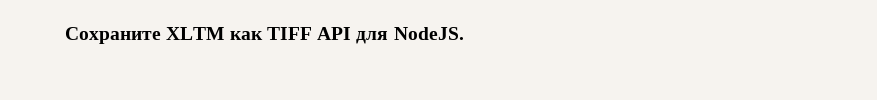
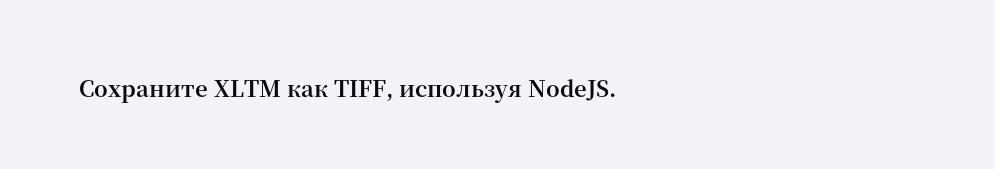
[266,27,389,44] TIFF API для -> [334,80,522,103] TIFF, используя

